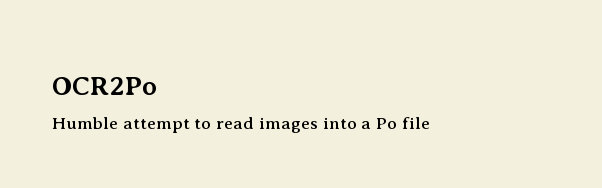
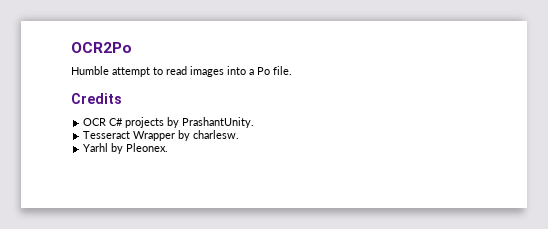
[401,117,430,129] file -> [273,66,292,75] [71,93,122,104] [83,117,255,128] [83,130,240,141] [83,143,169,154] file. // Credits // OCR C# projects by PrashantUnity. // Tesseract Wrapper by charlesw. // Yarhl by Pleonex.

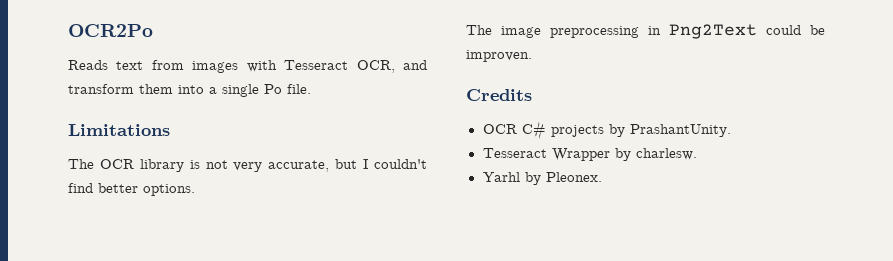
[71,66,224,77] Humble attempt to read images -> [68,60,427,73] [68,84,173,94] Reads text from images with Tesseract OCR, and transform them
(254, 72) none -> [222,84,259,97] single
(292, 70) none -> [68,124,170,136] [68,159,428,172] [68,183,195,196] [466,24,825,39] [466,50,532,62] // Limitations // The OCR library is not very accurate, but I couldn't find better options. // The image preprocessing in Png2Text could be improven.

